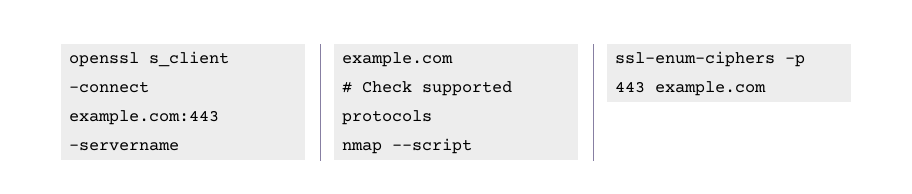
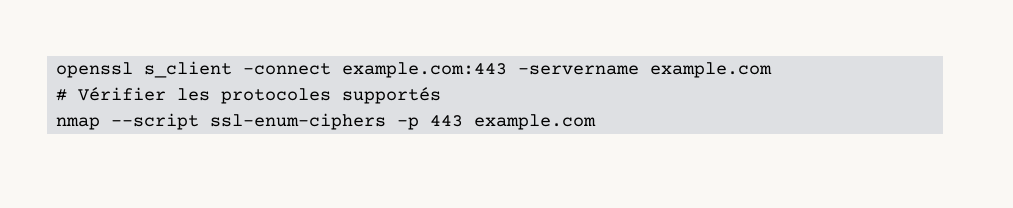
[362,81,513,96] [342,110,433,125] Check supported protocols -> [78,87,441,104] Vérifier les protocoles supportés

